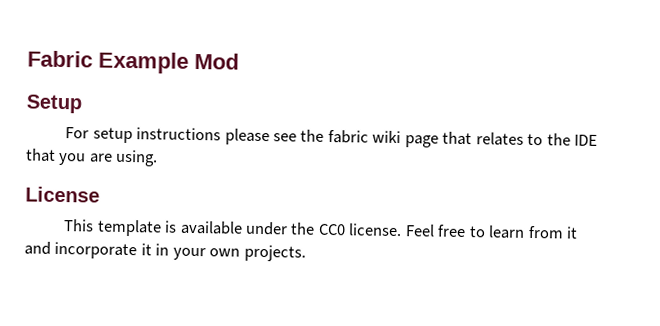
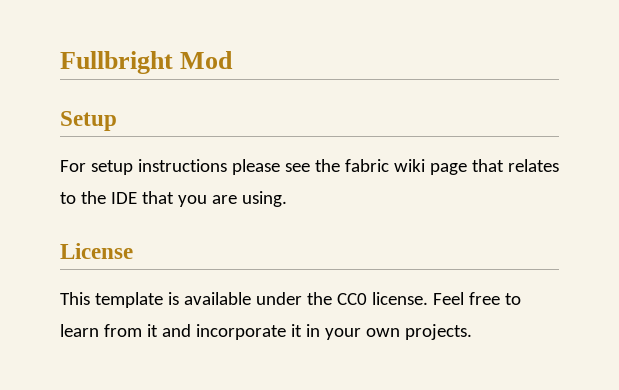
[27,50,189,74] Fabric Example -> [60,51,173,74] Fullbright

